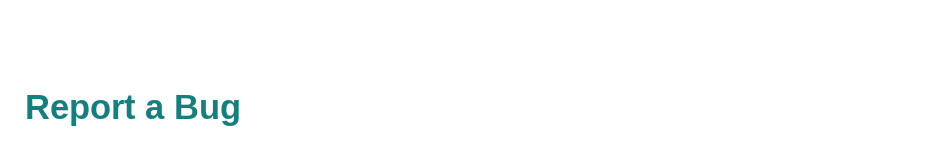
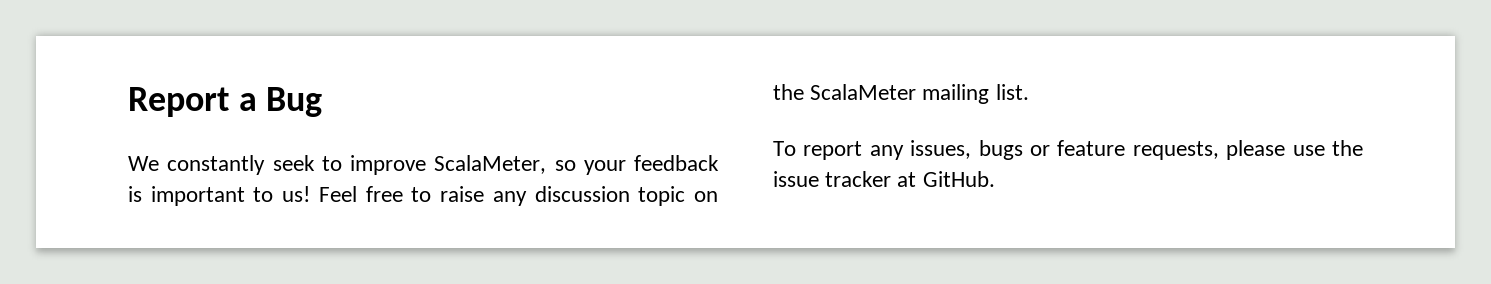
(241, 110) none -> [128,155,719,175] [128,186,719,206] [773,84,1029,104] [773,140,1363,160] [773,171,995,187] // We constantly seek to improve ScalaMeter, so your feedback is important to us! Feel free to raise any discussion topic on the ScalaMeter mailing list. // To report any issues, bugs or feature requests, please use the issue tracker at GitHub.

